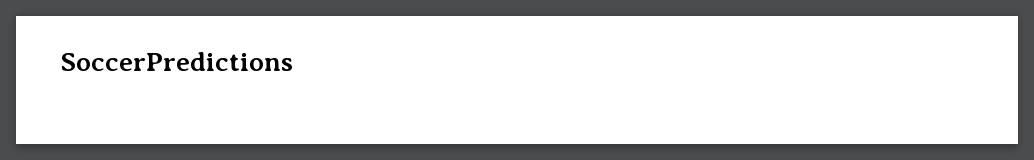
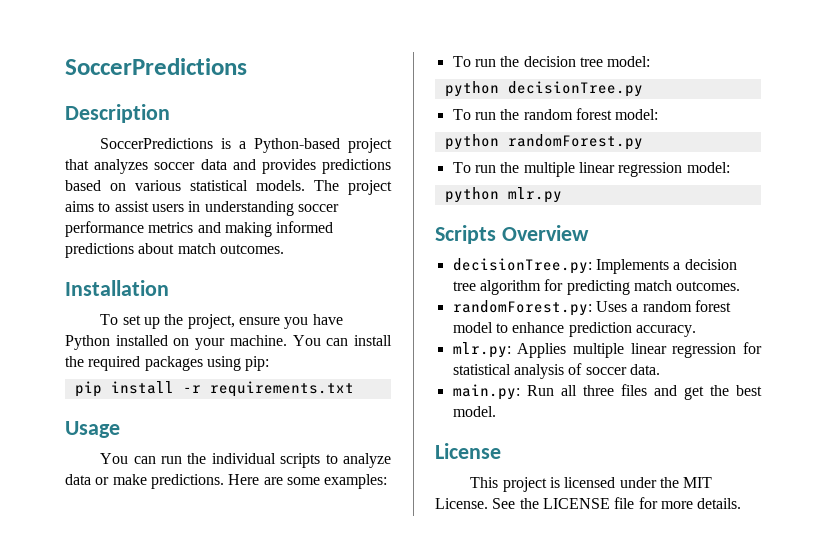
[61,52,293,71] SoccerPredictions -> [65,58,247,75] [65,104,170,123] [100,138,392,153] [65,159,391,174] [65,180,392,195] [65,201,339,216] [65,221,334,237] [65,243,284,258] [65,280,169,296] [100,314,343,329] [65,335,392,350] [65,356,270,371] [74,381,354,397] [65,421,120,438] [100,453,391,468] [65,474,388,489] [452,56,651,67] [444,81,643,97] [452,108,659,120] [444,134,643,150] [452,162,730,177] [444,187,562,203] [435,225,589,244] [452,258,737,274] [452,279,741,295] [452,300,731,316] [452,322,696,337] [452,342,762,358] [452,363,660,379] [452,384,762,400] [452,406,496,417] [435,443,501,459] [470,477,713,492] [435,497,742,509] SoccerPredictions // Description // SoccerPredictions is a Python-based project that analyzes soccer data and provides predictions based on various statistical models. The project aims to assist users in understanding soccer performance metrics and making informed predictions about match outcomes. // Installation // To set up the project, ensure you have Python installed on your machine. You can install the required packages using pip: // pip install -r requirements.txt // Usage // You can run the individual scripts to analyze data or make predictions. Here are some examples: // To run the decision tree model: // python decisionTree.py // To run the random forest model: // python randomForest.py // To run the multiple linear regression model: // python mlr.py // Scripts Overview // decisionTree.py: Implements a decision tree algorithm for predicting match outcomes. // randomForest.py: Uses a random forest model to enhance prediction accuracy. // mlr.py: Applies multiple linear regression for statistical analysis of soccer data. // main.py: Run all three files and get the best model. // License // This project is licensed under the MIT License. See the LICENSE file for more details.

